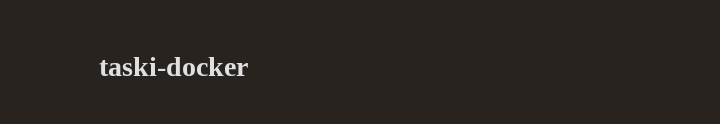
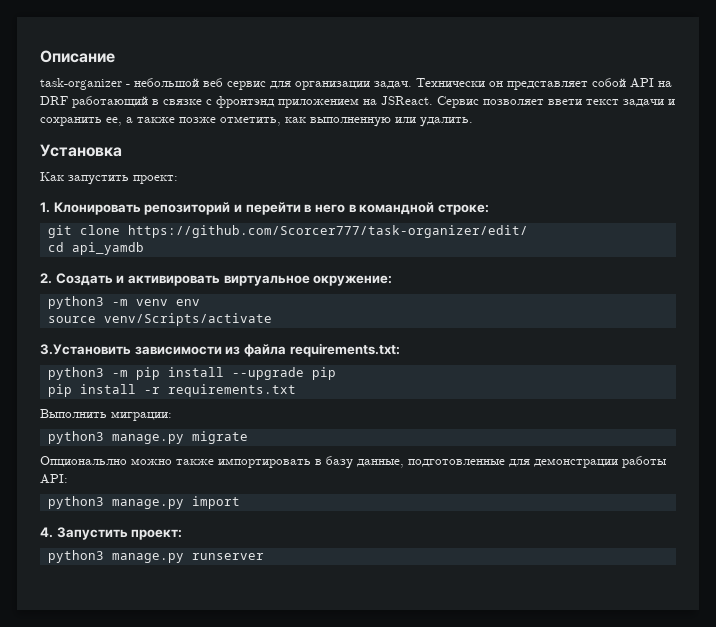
[99,57,248,76] taski-docker -> [40,50,115,63] [40,78,672,90] [40,96,675,108] [40,116,473,127] [40,144,122,157] [40,172,178,185] [40,202,489,215] [47,225,528,238] [47,242,144,255] [40,273,393,286] [47,296,200,309] [47,313,272,326] [40,343,400,357] [47,367,336,380] [47,384,296,397] [40,409,172,421] [47,431,248,444] [40,456,667,469] [40,474,68,484] [47,496,240,509] [40,527,183,540] [47,550,264,563] Описание // task-organizer - небольшой веб сервис для организации задач. Технически он представляет собой API на DRF работающий в связке с фронтэнд приложением на JSReact. Сервис позволяет ввети текст задачи и сохранить ее, а также позже отметить, как выполненную или удалить. // Установка // Как запустить проект: // 1. Клонировать репозиторий и перейти в него в командной строке: // git clone https://github.com/Scorcer777/task-organizer/edit/ // cd api_yamdb // 2. Cоздать и активировать виртуальное окружение: // python3 -m venv env // source venv/Scripts/activate // 3.Установить зависимости из файла requirements.txt: // python3 -m pip install --upgrade pip // pip install -r requirements.txt // Выполнить миграции: // python3 manage.py migrate // Опциональлно можно также импортировать в базу данные, подготовленные для демонстрации работы API: // python3 manage.py import // 4. Запустить проект: // python3 manage.py runserver

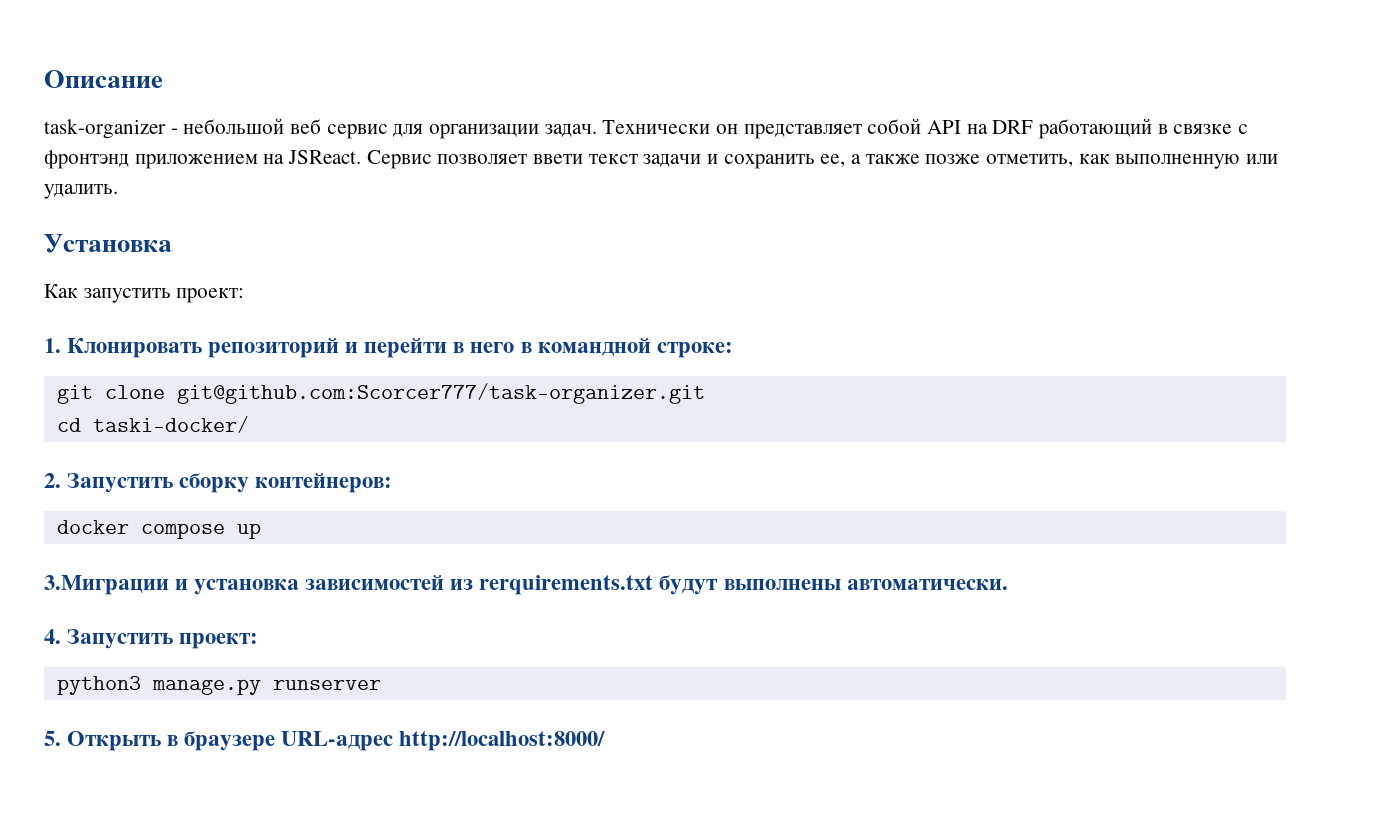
[127,225,528,238] https://github.com/Scorcer777/task-organizer/edit/ -> [176,383,705,404] git@github.com:Scorcer777/task-organizer.git
[71,242,144,255] api_yamdb -> [92,416,249,433] taski-docker/
[55,273,393,286] [47,296,200,309] [47,313,272,326] [40,343,400,357] [47,367,336,380] [47,384,296,397] [40,409,172,421] [47,431,248,444] [40,456,667,469] [40,474,68,484] [47,496,240,509] Cоздать и активировать виртуальное окружение: // python3 -m venv env // source venv/Scripts/activate // 3.Установить зависимости из файла requirements.txt: // python3 -m pip install --upgrade pip // pip install -r requirements.txt // Выполнить миграции: // python3 manage.py migrate // Опциональлно можно также импортировать в базу данные, подготовленные для демонстрации работы API: // python3 manage.py import -> [67,473,393,493] [56,520,261,539] [44,575,1008,595] Запустить сборку контейнеров: // docker compose up // 3.Миграции и установка зависимостей из rerquirements.txt будут выполнены автоматически.
(264, 556) none -> [44,731,606,751] // 5. Открыть в браузере URL-адрес http://localhost:8000/

